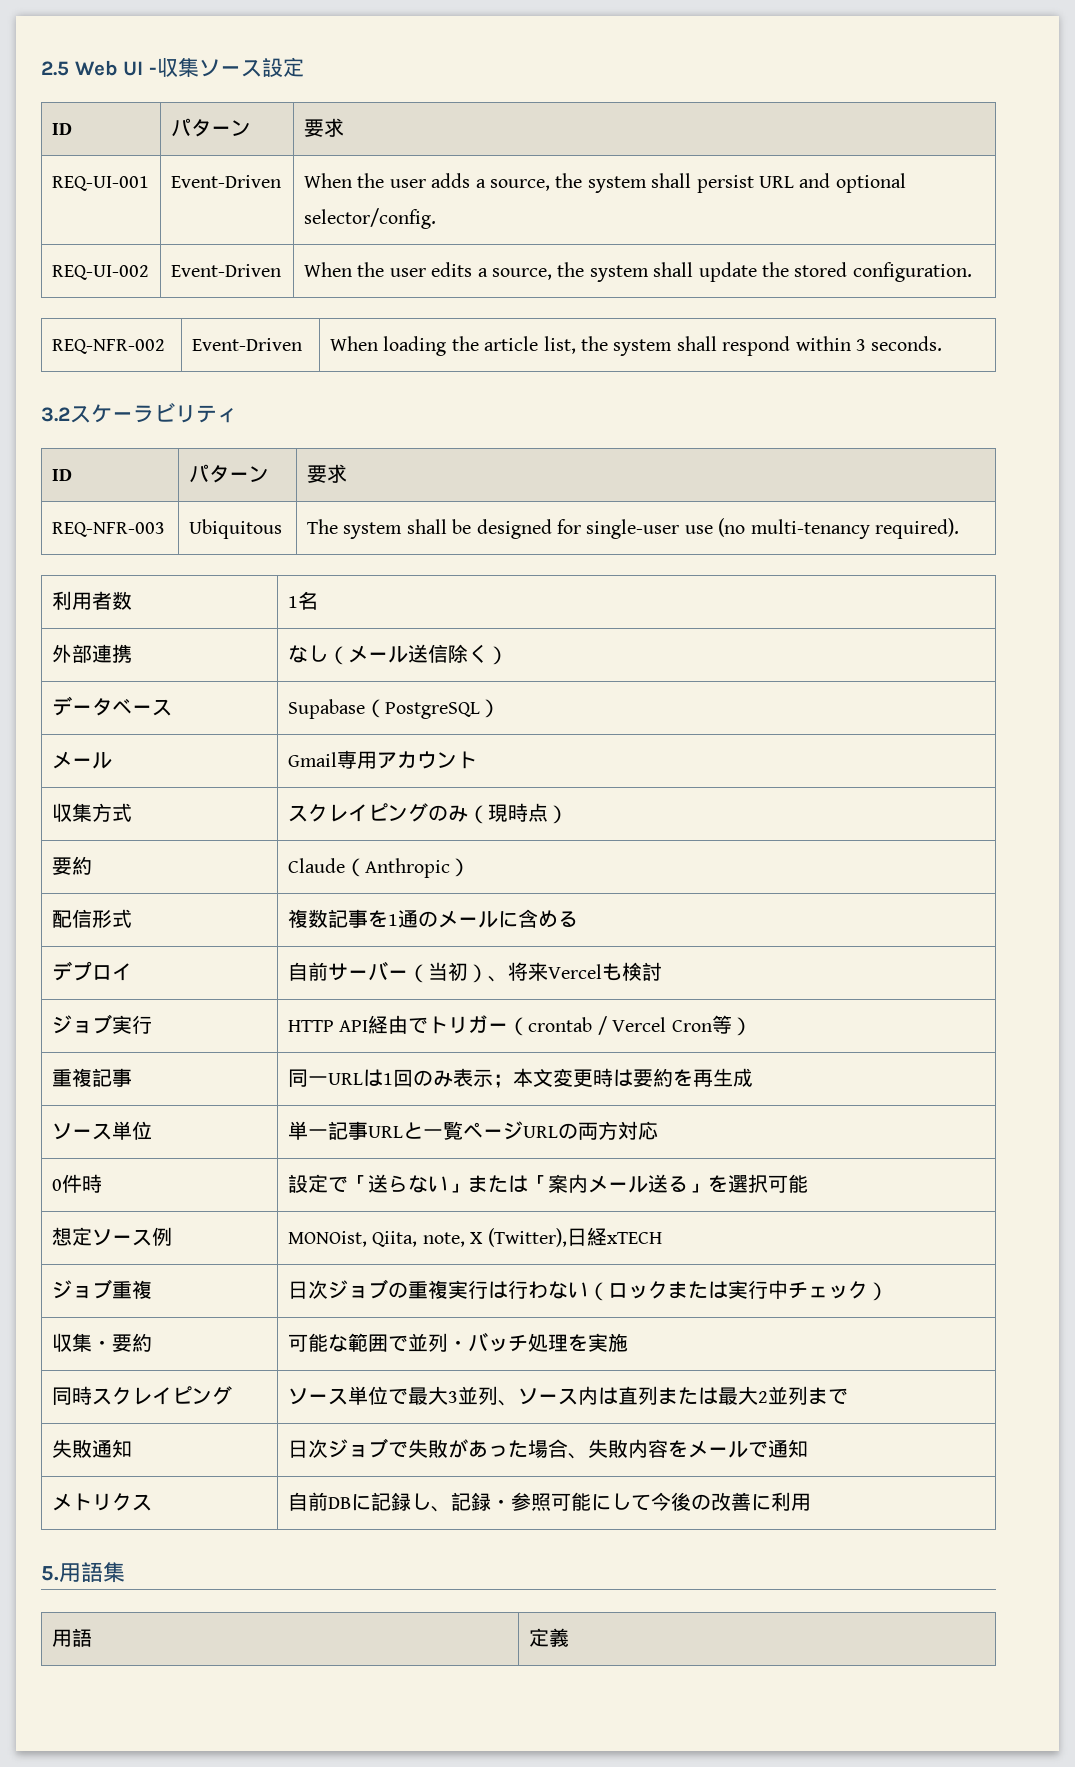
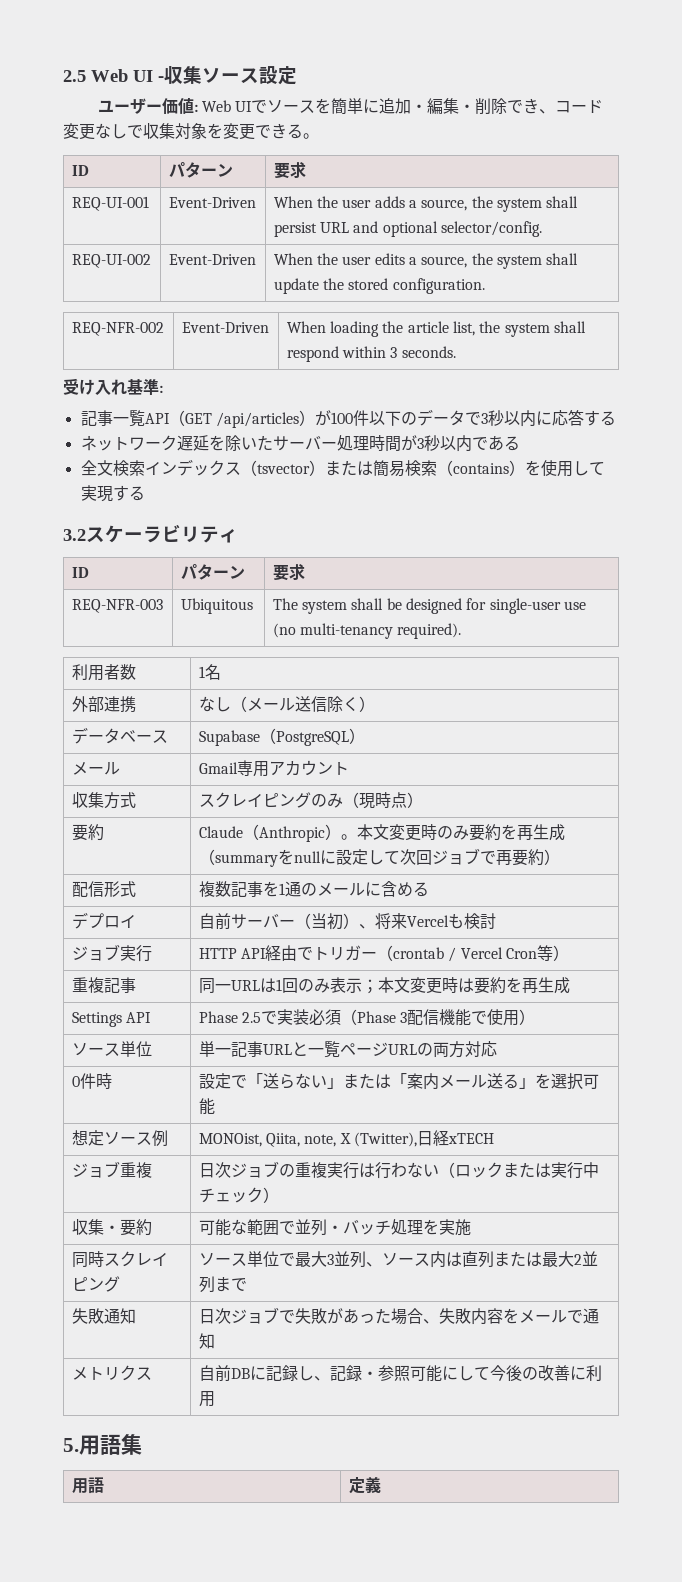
(304, 67) none -> [97,97,604,115] [63,123,319,140] // ユーザー価値: Web UIでソースを簡単に追加・編集・削除でき、コード変更なしで収集対象を変更できる。
(943, 343) none -> [63,378,163,395] [80,409,616,428] [80,435,520,452] [80,459,605,477] [80,485,145,502] // 受け入れ基準: // 記事一覧API（GET /api/articles）が100件以下のデータで3秒以内に応答する // ネットワーク遅延を除いたサーバー処理時間が3秒以内である // 全文検索インデックス（tsvector）または簡易検索（contains）を使用して実現する
(470, 867) none -> [340,824,565,841] [198,848,560,867] 。本文変更時のみ要約を再生成（summaryをnullに設定して次回ジョブで再要約）
(753, 1077) none -> [71,1012,152,1027] [198,1009,536,1026] // Settings API | Phase 2.5で実装必須（Phase 3配信機能で使用）

